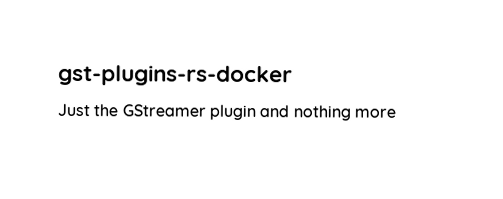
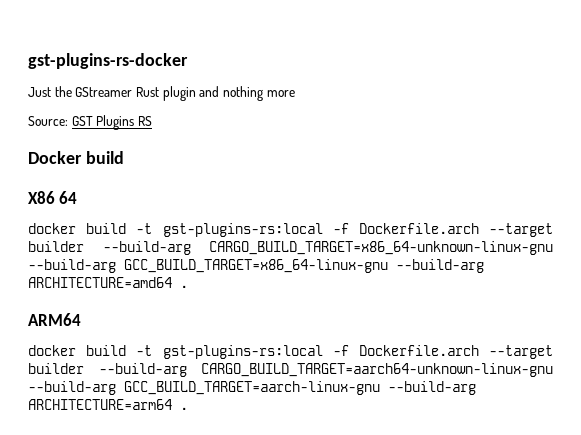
(206, 110) none -> [135,87,159,97] Rust
(396, 113) none -> [28,115,152,130] [28,151,124,164] [28,191,78,204] [28,223,553,237] [28,241,553,255] [28,259,484,273] [28,277,188,288] [28,313,81,326] [28,345,553,359] [28,363,553,377] [28,381,476,395] [28,399,188,410] // Source: GST Plugins RS // Docker build // X86 64 // docker build -t gst-plugins-rs:local -f Dockerfile.arch --target builder --build-arg CARGO_BUILD_TARGET=x86_64-unknown-linux-gnu --build-arg GCC_BUILD_TARGET=x86_64-linux-gnu --build-arg ARCHITECTURE=amd64 . // ARM64 // docker build -t gst-plugins-rs:local -f Dockerfile.arch --target builder --build-arg CARGO_BUILD_TARGET=aarch64-unknown-linux-gnu --build-arg GCC_BUILD_TARGET=aarch-linux-gnu --build-arg ARCHITECTURE=arm64 .

